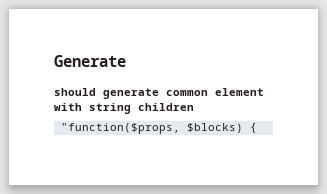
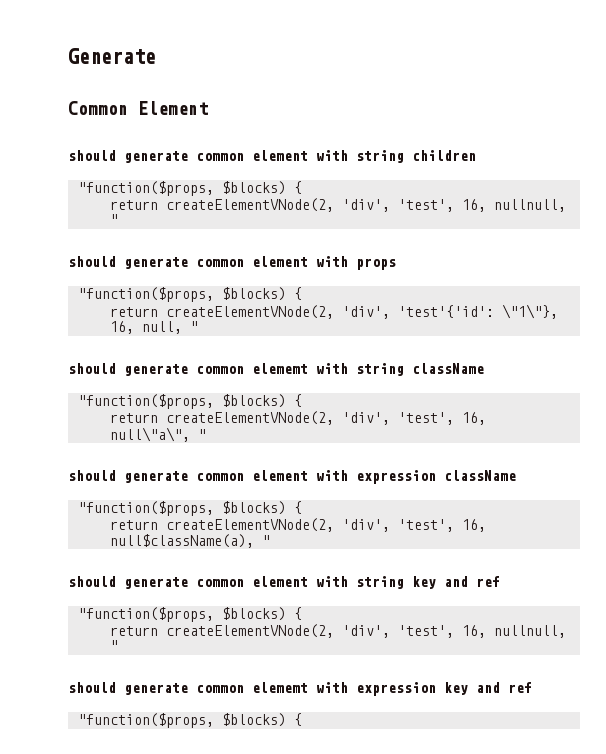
(126, 61) none -> [68,101,208,115] // Common Element
(257, 128) none -> [110,198,567,212] [110,214,119,225] [68,256,396,270] [78,287,303,302] [110,304,559,319] [110,321,199,334] [68,363,484,376] [78,394,303,409] [110,411,487,425] [110,427,207,442] [68,470,516,484] [78,501,303,516] [110,518,487,532] [110,534,271,548] [68,576,500,589] [78,607,303,622] [110,624,567,638] [110,640,119,651] [68,682,532,696] [78,713,303,728] // return createElementVNode(2, 'div', 'test', 16, nullnull, " // should generate common element with props // "function($props, $blocks) { // return createElementVNode(2, 'div', 'test'{'id': \"1\"}, 16, null, " // should generate common elememt with string className // "function($props, $blocks) { // return createElementVNode(2, 'div', 'test', 16, null\"a\", " // should generate common element with expression className // "function($props, $blocks) { // return createElementVNode(2, 'div', 'test', 16, null$className(a), " // should generate common element with string key and ref // "function($props, $blocks) { // return createElementVNode(2, 'div', 'test', 16, nullnull, " // should generate common elememt with expression key and ref // "function($props, $blocks) {

